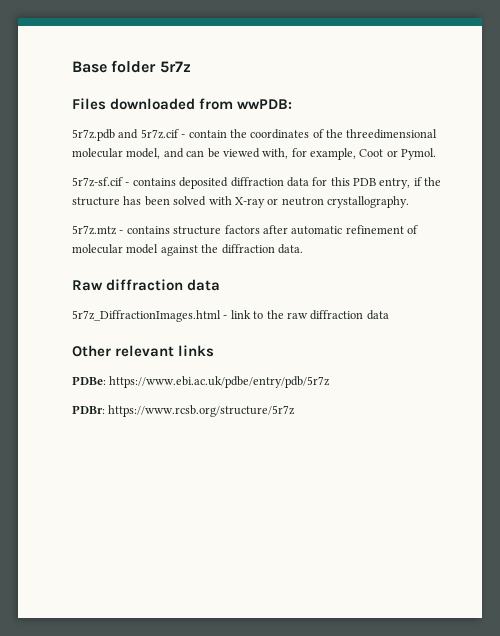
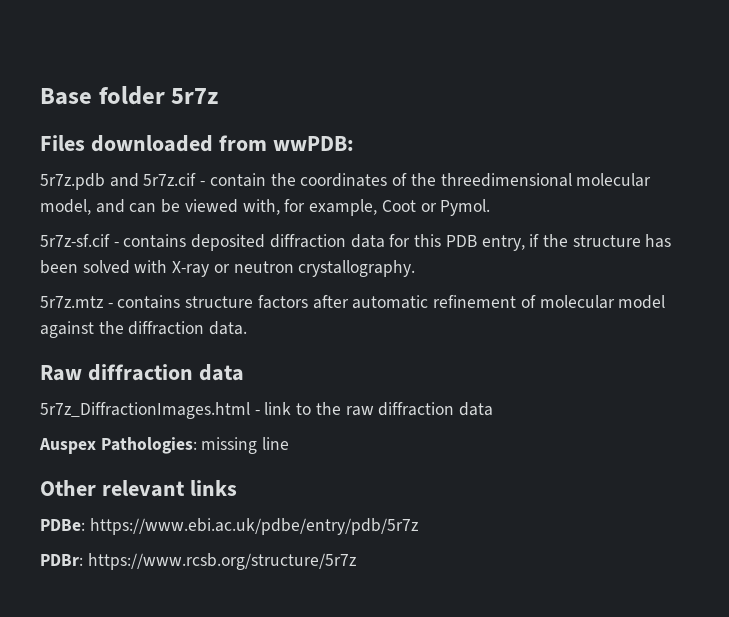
(389, 315) none -> [39,437,290,454] // Auspex Pathologies: missing line

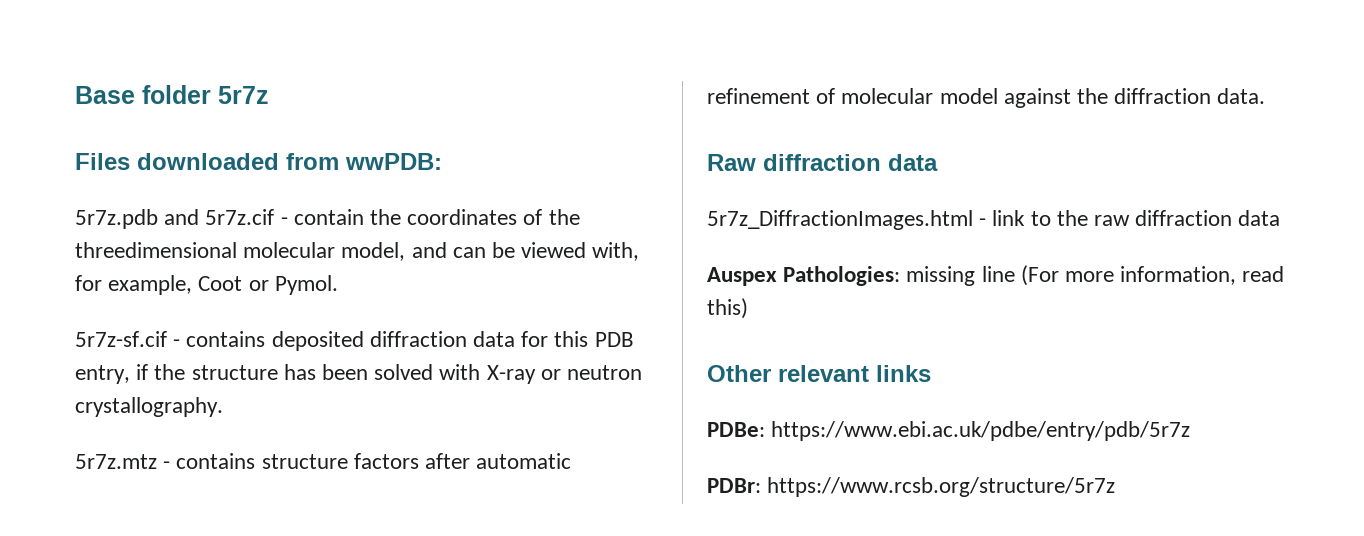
(290, 443) none -> [1020,265,1285,286] [707,298,748,319] (For more information, read this)

